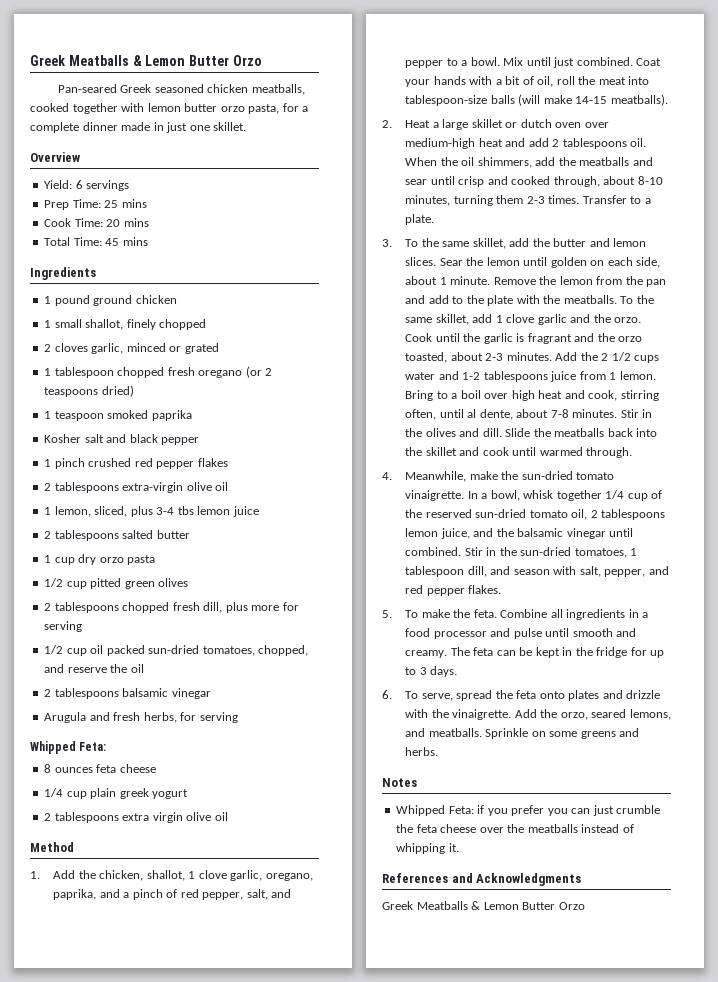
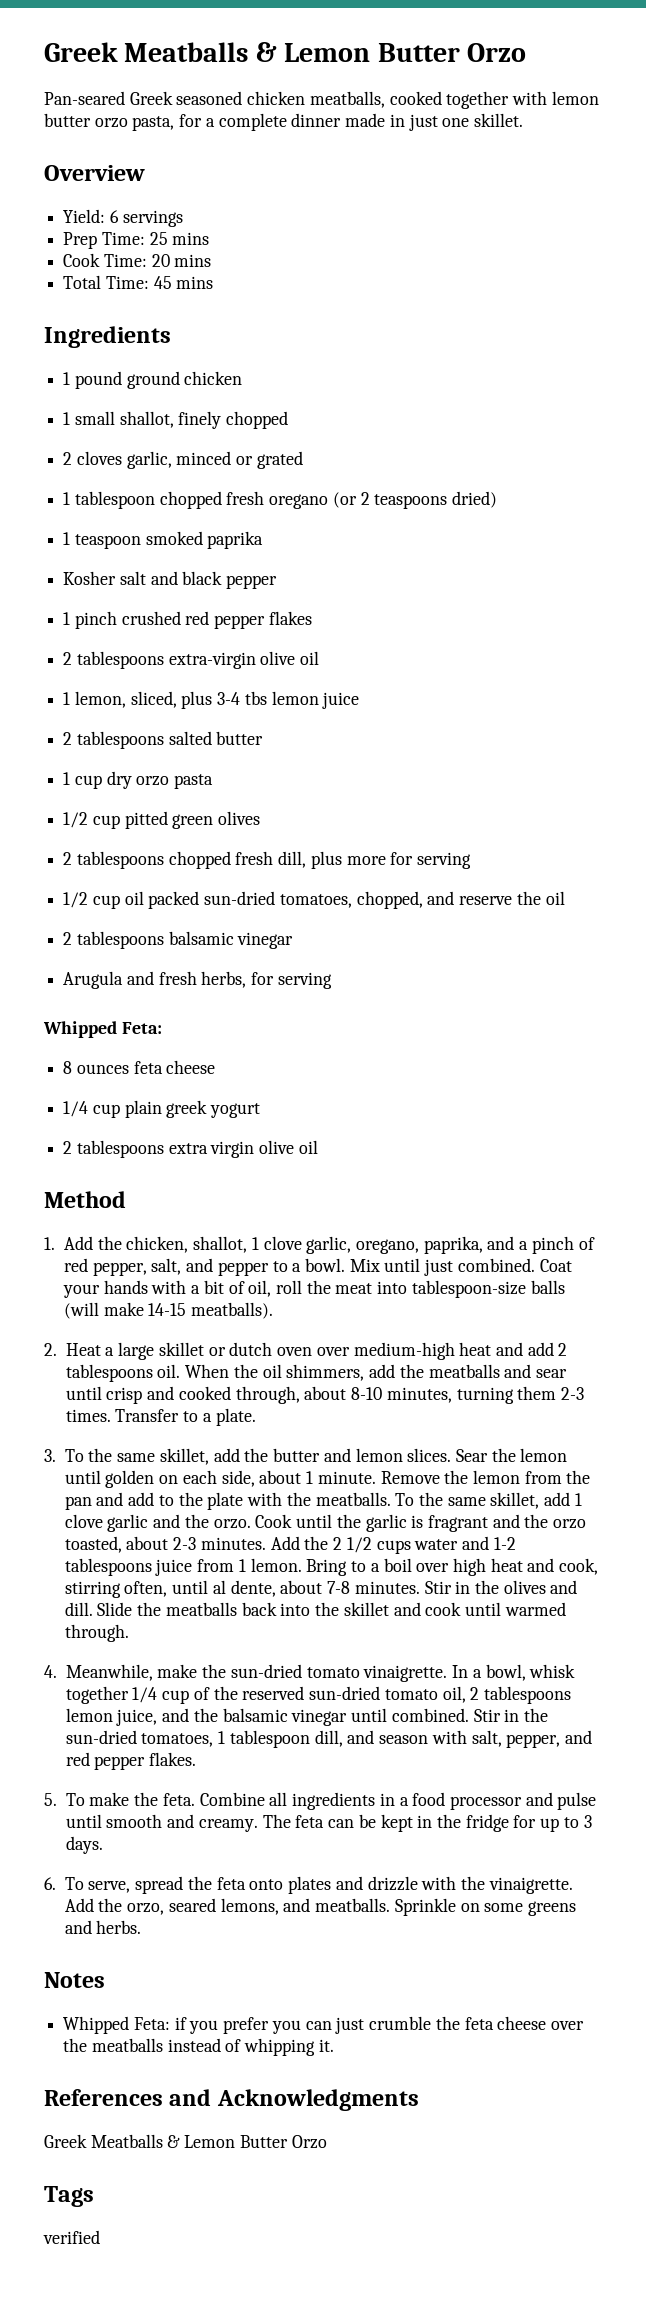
(585, 906) none -> [44,2186,94,2207] [43,2230,100,2244] // Tags // verified

